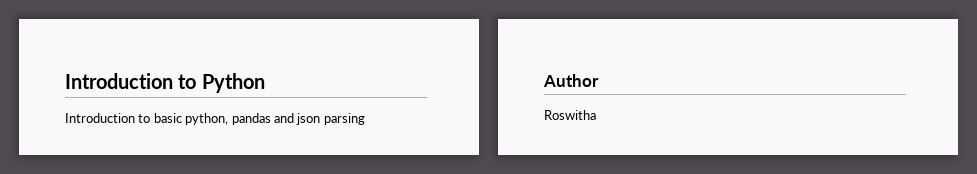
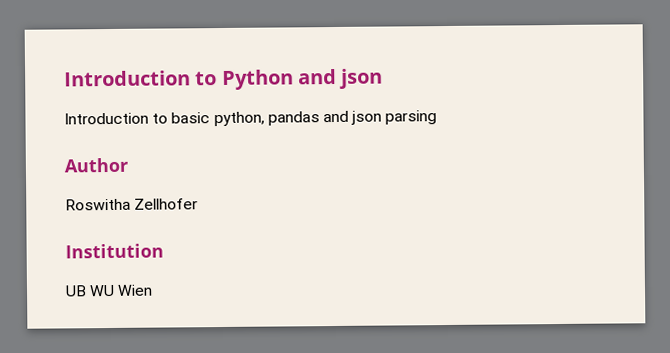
(265, 83) none -> [297,68,384,89] and json
(596, 115) none -> [134,198,199,210] [65,243,164,259] [65,284,154,297] Zellhofer // Institution // UB WU Wien

